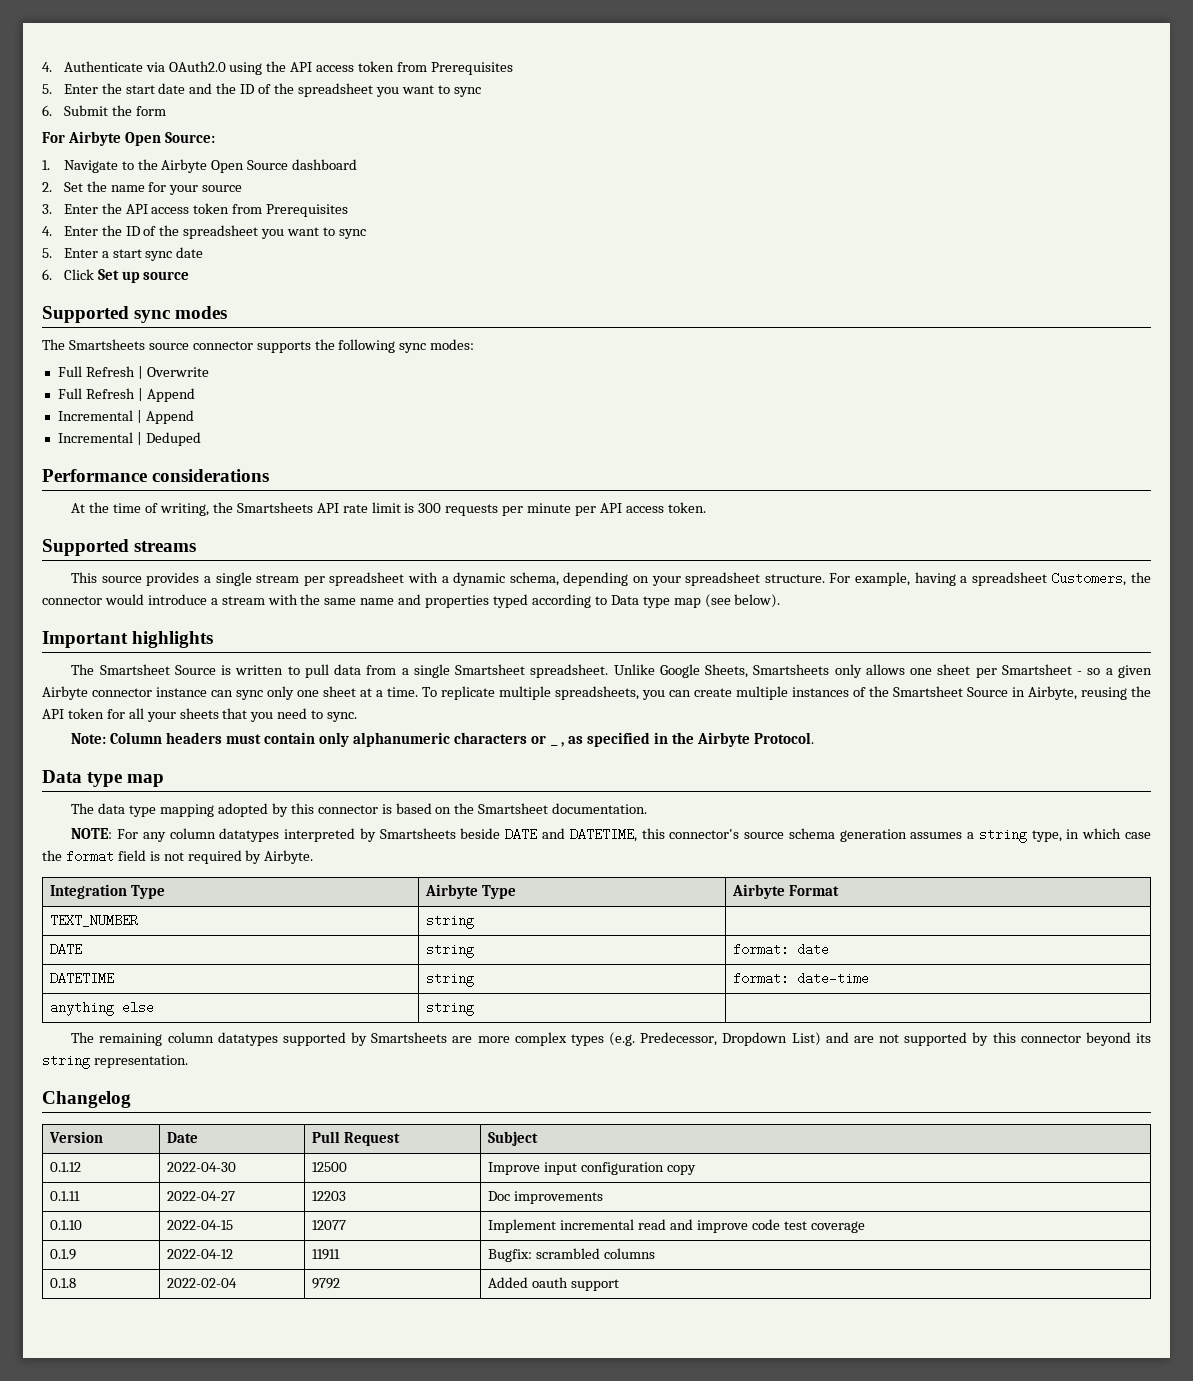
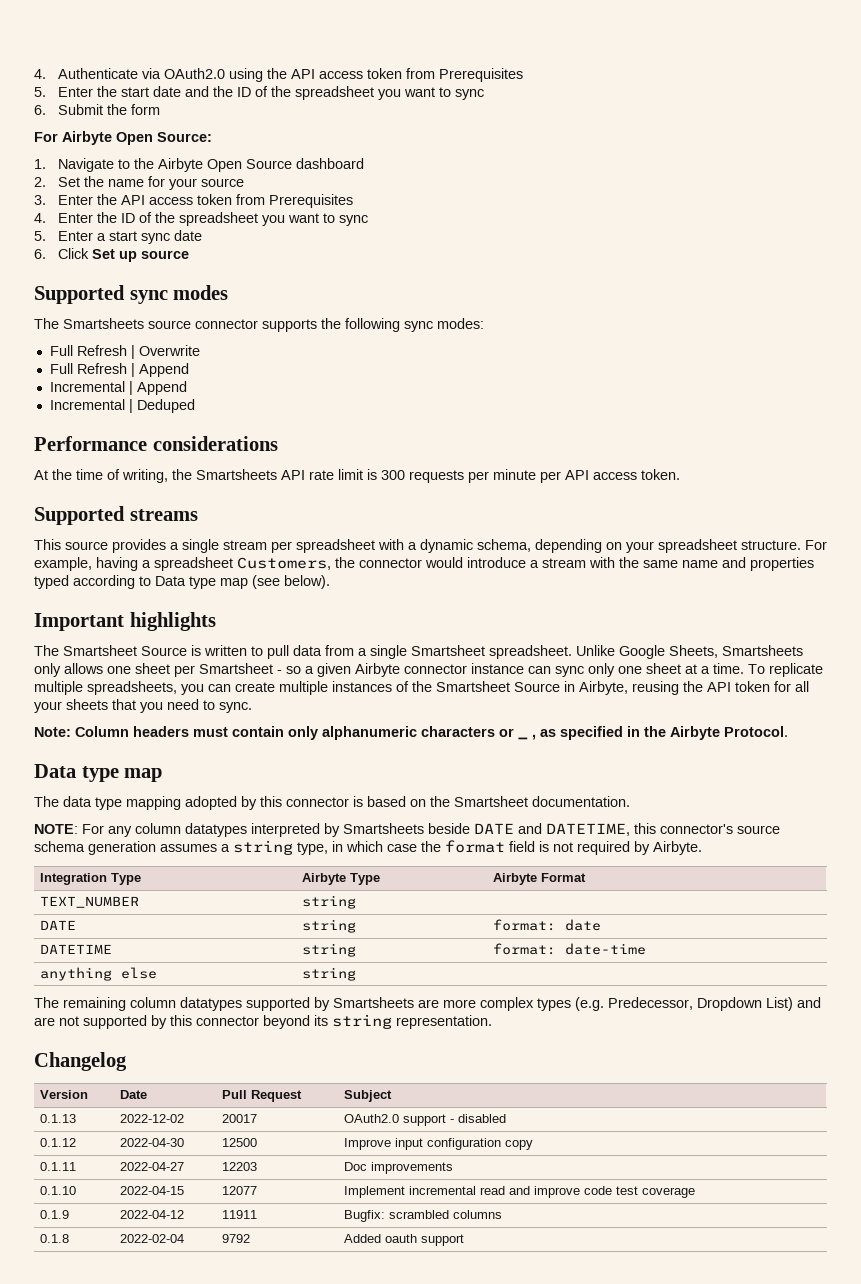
(539, 1138) none -> [39,1114,76,1123] [119,1114,184,1123] [221,1114,257,1123] [343,1114,506,1126] // 0.1.13 | 2022-12-02 | 20017 | OAuth2.0 support - disabled

